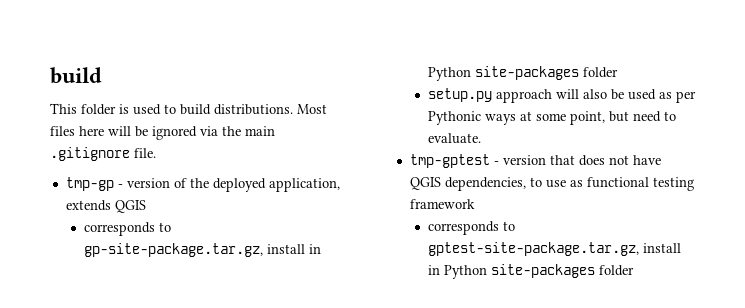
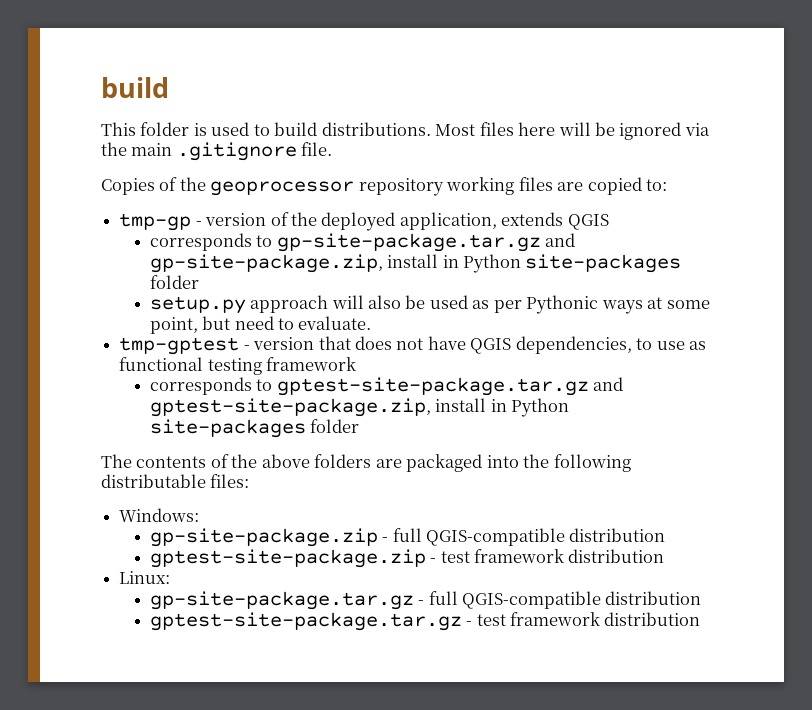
(156, 153) none -> [101,177,668,196] // Copies of the geoprocessor repository working files are copied to:
[83,243,263,257] gp-site-package.tar.gz, -> [276,233,575,252] [149,254,383,273] gp-site-package.tar.gz and gp-site-package.zip,
[427,242,681,256] [427,264,634,279] gptest-site-package.tar.gz, install in Python site-packages folder -> [276,377,623,396] [149,398,569,417] [149,419,360,438] [101,454,631,472] [101,474,250,488] [119,508,200,522] [149,528,666,547] [149,549,665,568] [119,571,171,584] [149,591,702,610] [149,612,701,631] gptest-site-package.tar.gz and gptest-site-package.zip, install in Python site-packages folder // The contents of the above folders are packaged into the following distributable files: // Windows: // gp-site-package.zip - full QGIS-compatible distribution // gptest-site-package.zip - test framework distribution // Linux: // gp-site-package.tar.gz - full QGIS-compatible distribution // gptest-site-package.tar.gz - test framework distribution

